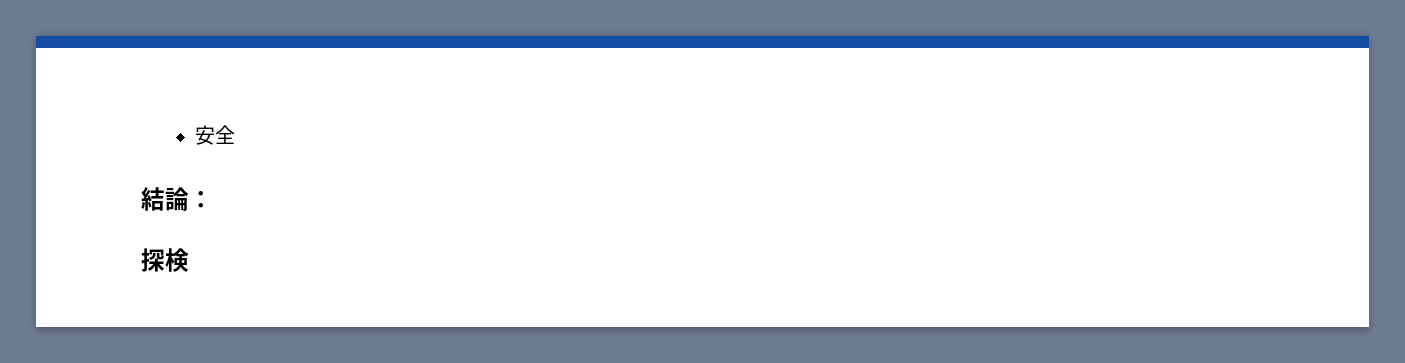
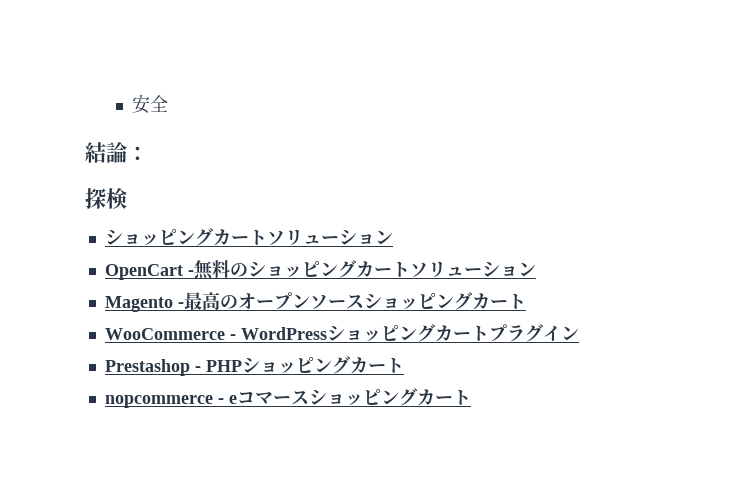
(189, 260) none -> [104,228,393,246] [104,260,536,280] [104,292,526,312] [104,324,579,342] [104,356,404,376] [104,388,471,408] // ショッピングカートソリューション // OpenCart -無料のショッピングカートソリューション // Magento -最高のオープンソースショッピングカート // WooCommerce - WordPressショッピングカートプラグイン // Prestashop - PHPショッピングカート // nopcommerce - eコマースショッピングカート

